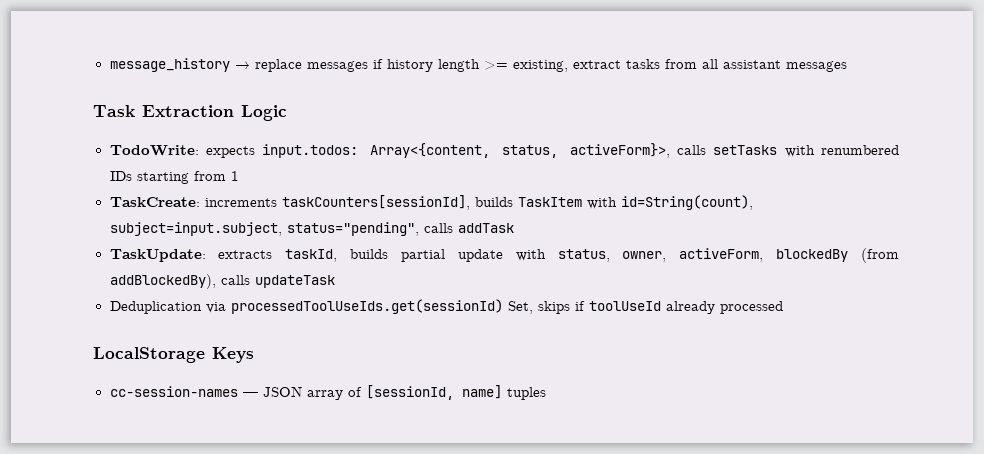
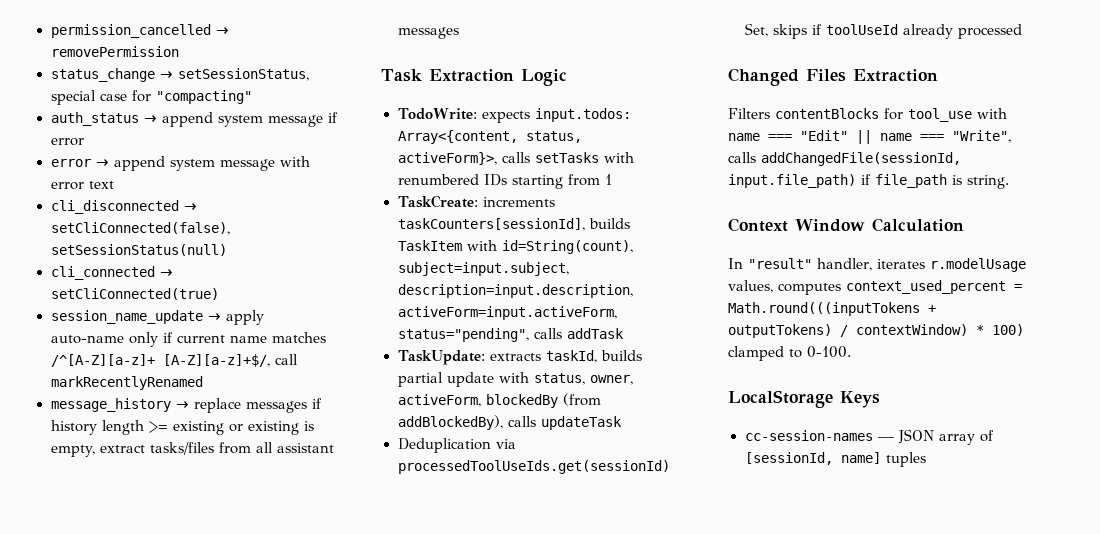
(109, 65) none -> [50,24,229,38] [50,46,179,57] [50,68,309,82] [50,90,252,105] [50,112,338,127] [50,138,84,146] [50,156,310,171] [50,181,114,190] [50,200,197,214] [50,222,230,235] [50,244,227,256] [50,266,173,280] [50,288,219,300] [50,310,264,325] [50,332,326,347] [50,354,298,367] [50,376,203,390] permission_cancelled → removePermission // status_change → setSessionStatus, special case for "compacting" // auth_status → append system message if error // error → append system message with error text // cli_disconnected → setCliConnected(false), setSessionStatus(null) // cli_connected → setCliConnected(true) // session_name_update → apply auto-name only if current name matches /^[A-Z][a-z]+ [A-Z][a-z]+$/, call markRecentlyRenamed //
[512,59,660,72] existing, extract tasks -> [172,421,314,435] [50,442,215,457] existing or existing is empty, extract tasks/files
(282, 229) none -> [397,284,633,298] [397,306,617,320] description=input.description, activeForm=input.activeForm,
(783, 307) none -> [728,68,938,86] [728,108,1007,122] [728,130,1011,144] [728,152,961,166] [728,174,1009,189] [728,218,964,232] [728,258,1026,272] [728,280,1022,295] [728,302,936,316] [728,324,1024,338] [728,346,851,361] // Changed Files Extraction // Filters contentBlocks for tool_use with name === "Edit" || name === "Write", calls addChangedFile(sessionId, input.file_path) if file_path is string. // Context Window Calculation // In "result" handler, iterates r.modelUsage values, computes context_used_percent = Math.round(((inputTokens + outputTokens) / contextWindow) * 100) clamped to 0-100.

